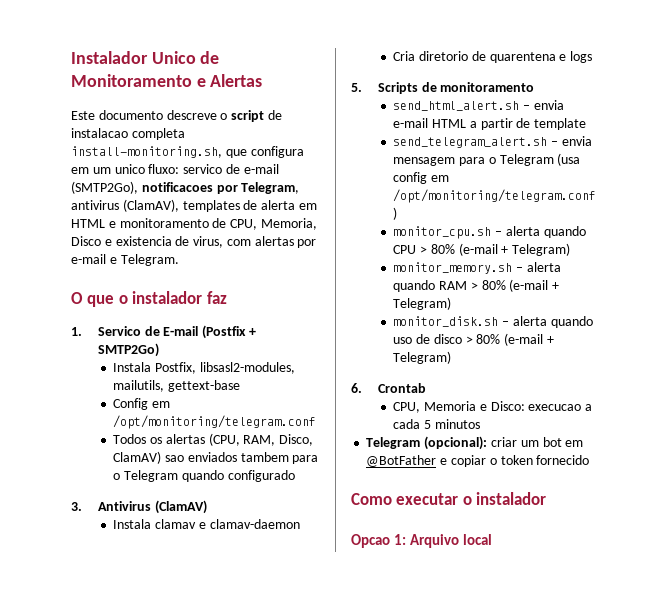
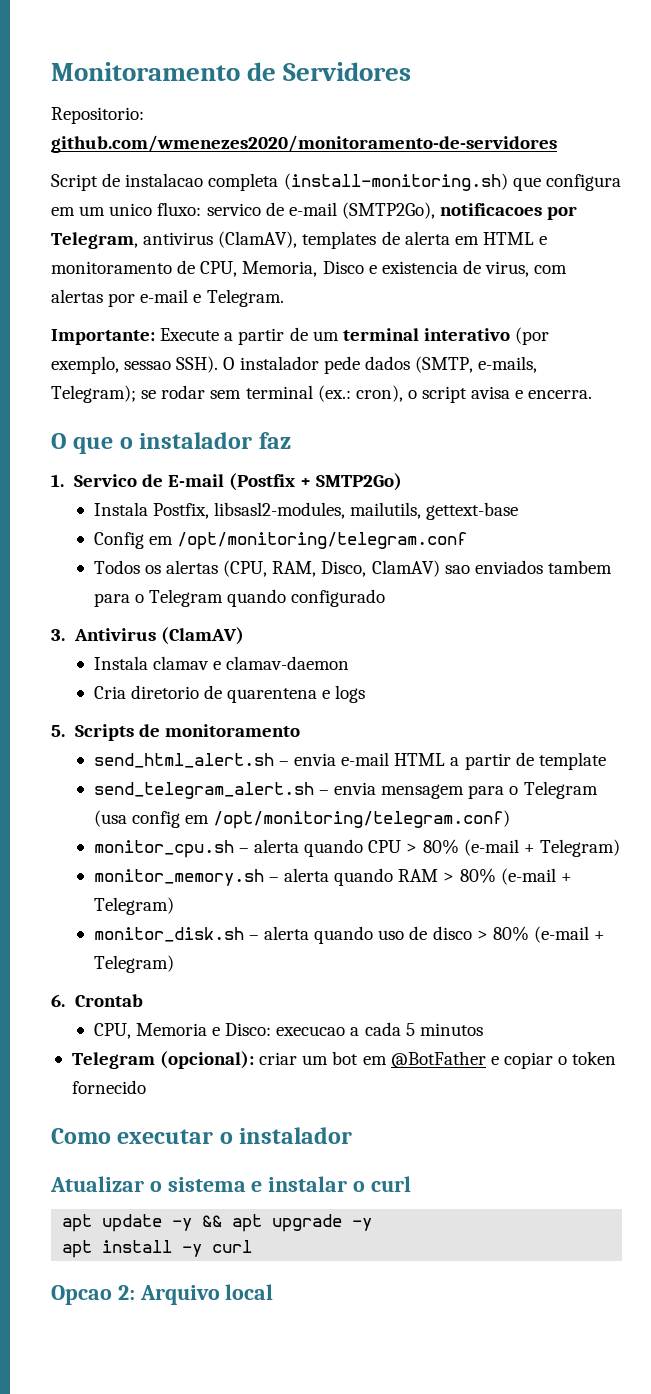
[71,51,220,64] [71,74,263,87] [71,110,265,122] Instalador Unico de Monitoramento e Alertas // Este documento descreve o script -> [51,62,412,81] [51,107,144,124] [51,135,557,153] [51,174,98,191] Monitoramento de Servidores // Repositorio: github.com/wmenezes2020/monitoramento-de-servidores // Script
[71,146,222,158] install-monitoring.sh, -> [283,173,508,191] (install-monitoring.sh)
(179, 260) none -> [51,327,550,345] [51,356,538,374] [51,385,593,403] // Importante: Execute a partir de um terminal interativo (por exemplo, sessao SSH). O instalador pede dados (SMTP, e-mails, Telegram); se rodar sem terminal (ex.: cron), o script avisa e encerra.
(547, 498) none -> [50,1176,411,1192] [62,1214,373,1232] [62,1240,253,1258] // Atualizar o sistema e instalar o curl // apt update -y && apt upgrade -y // apt install -y curl
[394,534,407,545] 1: -> [117,1285,135,1300] 2:

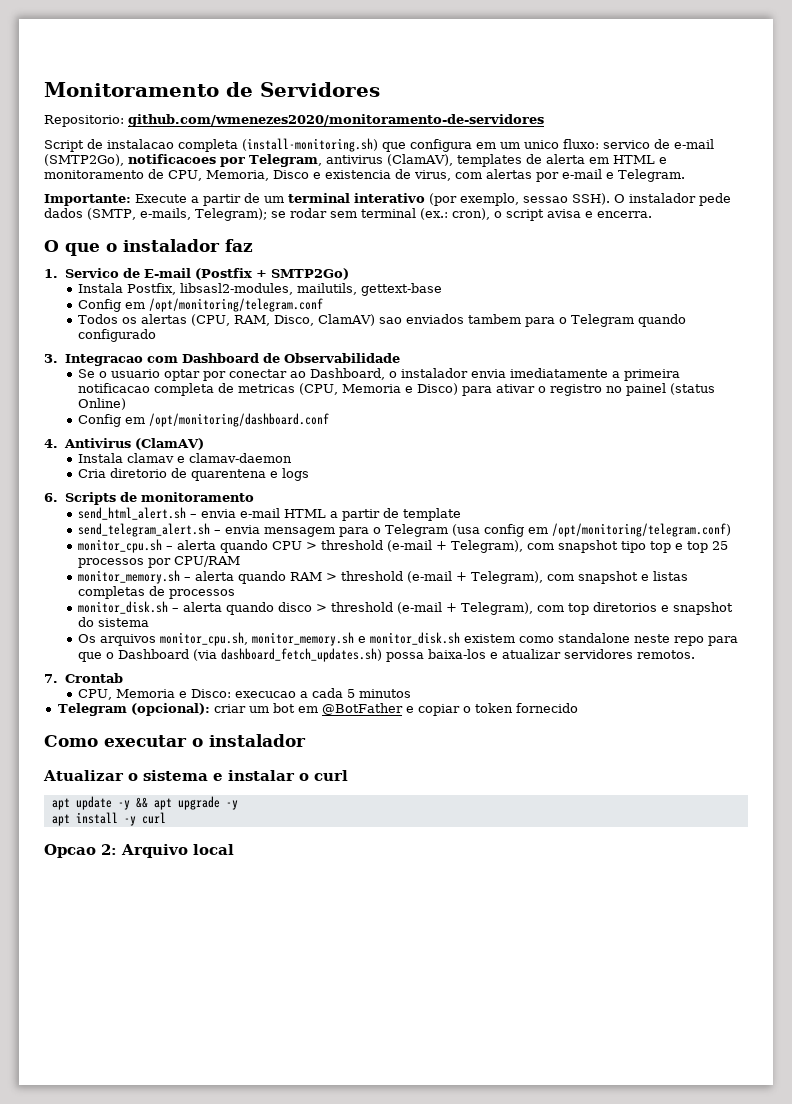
(65, 635) none -> [64,353,400,366] [78,368,681,381] [78,383,716,396] [78,398,127,410] [78,413,330,427] [44,439,58,448] Integracao com Dashboard de Observabilidade // Se o usuario optar por conectar ao Dashboard, o instalador envia imediatamente a primeira notificacao completa de metricas (CPU, Memoria e Disco) para ativar o registro no painel (status Online) // Config em /opt/monitoring/dashboard.conf // 4.
[51,725,65,737] 5. -> [44,493,58,502] 6.
[422,839,620,857] 80% (e-mail + Telegram) -> [321,540,729,553] [78,556,241,568] threshold (e-mail + Telegram), com snapshot tipo top e top 25 processos por CPU/RAM
[459,868,572,885] [93,897,174,915] 80% (e-mail + Telegram) -> [341,571,689,584] [78,586,236,599] threshold (e-mail + Telegram), com snapshot e listas completas de processos
[378,926,428,940] uso de -> (275, 608) none
[492,926,606,943] [93,955,174,973] [51,994,65,1007] 80% (e-mail + Telegram) // 6. -> [331,602,734,615] [78,617,150,627] [78,632,739,646] [78,648,696,662] [44,674,58,683] threshold (e-mail + Telegram), com top diretorios e snapshot do sistema // Os arquivos monitor_cpu.sh, monitor_memory.sh e monitor_disk.sh existem como standalone neste repo para que o Dashboard (via dashboard_fetch_updates.sh) possa baixa-los e atualizar servidores remotos. // 7.

